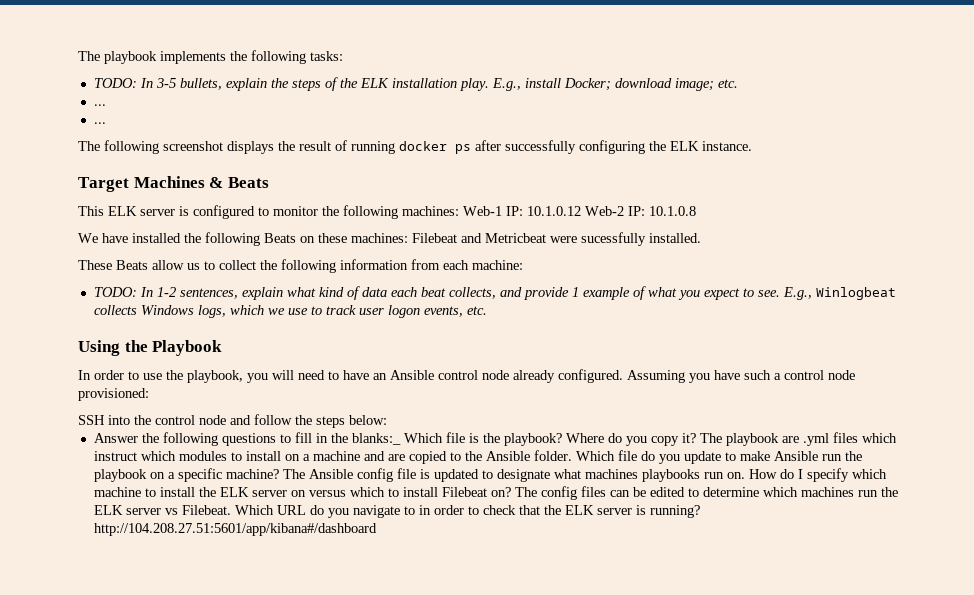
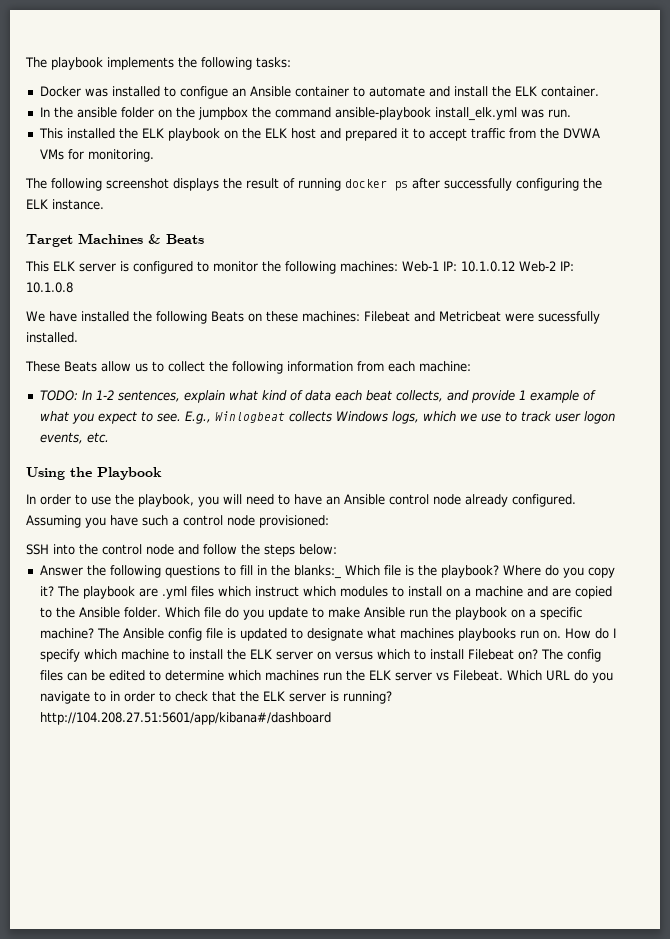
[93,77,738,91] [93,104,106,106] [93,122,106,124] TODO: In 3-5 bullets, explain the steps of the ELK installation play. E.g., install Docker; download image; etc. // ... // ... -> [39,86,599,99] [39,107,571,121] [38,128,600,141] [39,149,154,162] Docker was installed to configue an Ansible container to automate and install the ELK container. // In the ansible folder on the jumpbox the command ansible-playbook install_elk.yml was run. // This installed the ELK playbook on the ELK host and prepared it to accept traffic from the DVWA VMs for monitoring.

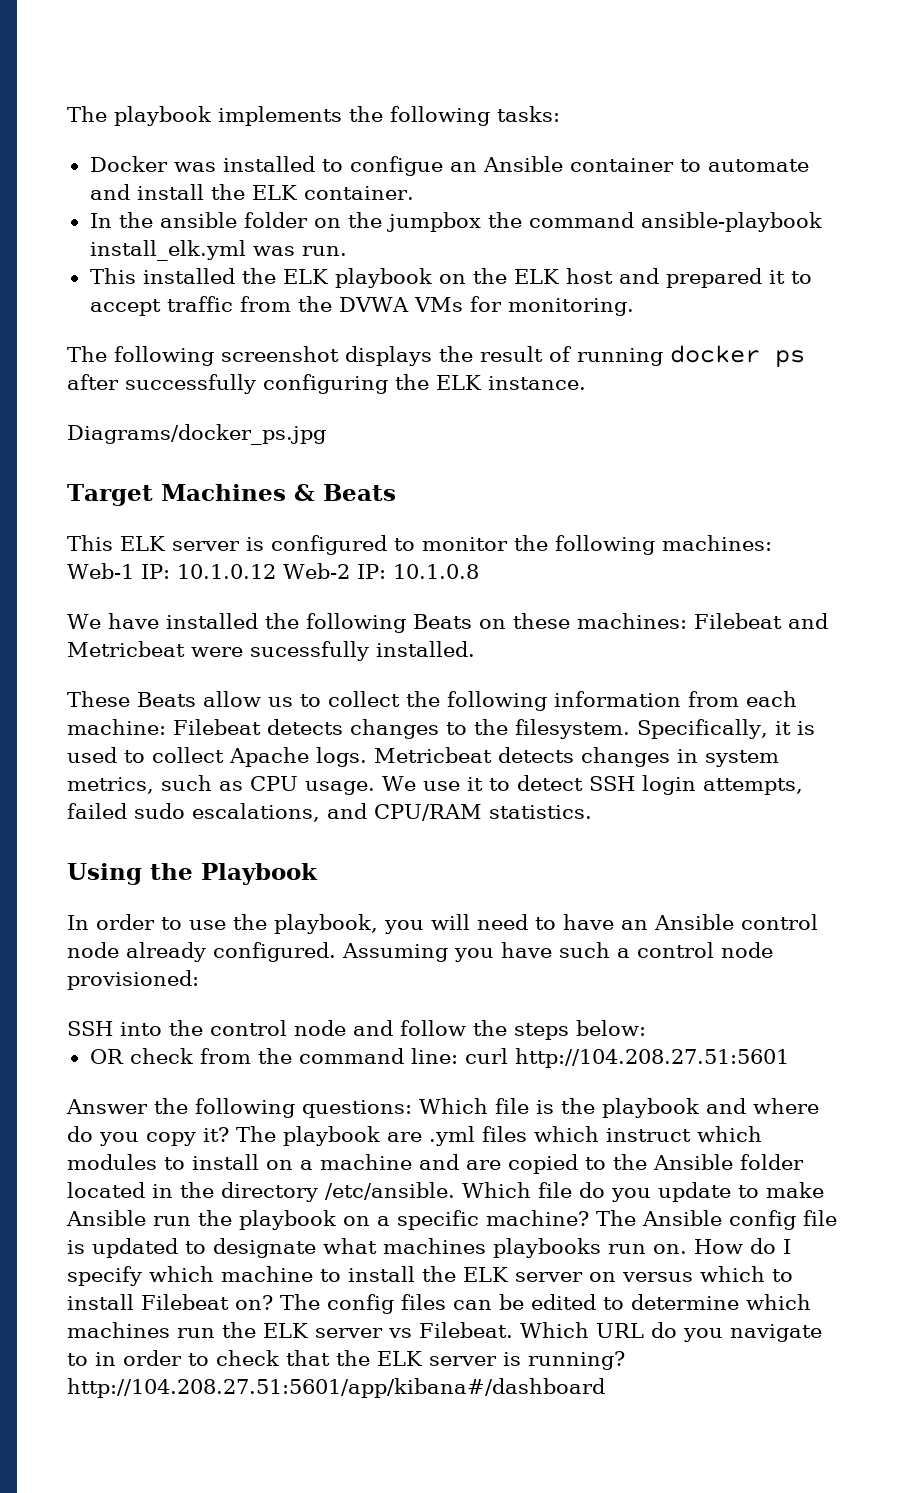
(104, 204) none -> [67,424,326,445] // Diagrams/docker_ps.jpg
[39,390,596,403] [39,411,615,424] [39,432,109,444] // TODO: In 1-2 sentences, explain what kind of data each beat collects, and provide 1 example of what you expect to see. E.g., Winlogbeat collects Windows logs, which we use to track user logon events, etc. -> [173,719,815,739] [67,747,779,767] [67,775,803,795] [67,803,592,822] Filebeat detects changes to the filesystem. Specifically, it is used to collect Apache logs. Metricbeat detects changes in system metrics, such as CPU usage. We use it to detect SSH login attempts, failed sudo escalations, and CPU/RAM statistics.
[39,565,341,579] Answer the following questions to fill in the blanks:_ -> [89,1048,789,1068] [66,1098,412,1118] OR check from the command line: curl http://104.208.27.51:5601 // Answer the following questions:
[440,565,541,578] playbook? Where -> [602,1098,819,1118] playbook and where
[123,607,161,618] folder. -> [740,1154,804,1170] [67,1182,455,1202] folder located in the directory /etc/ansible.

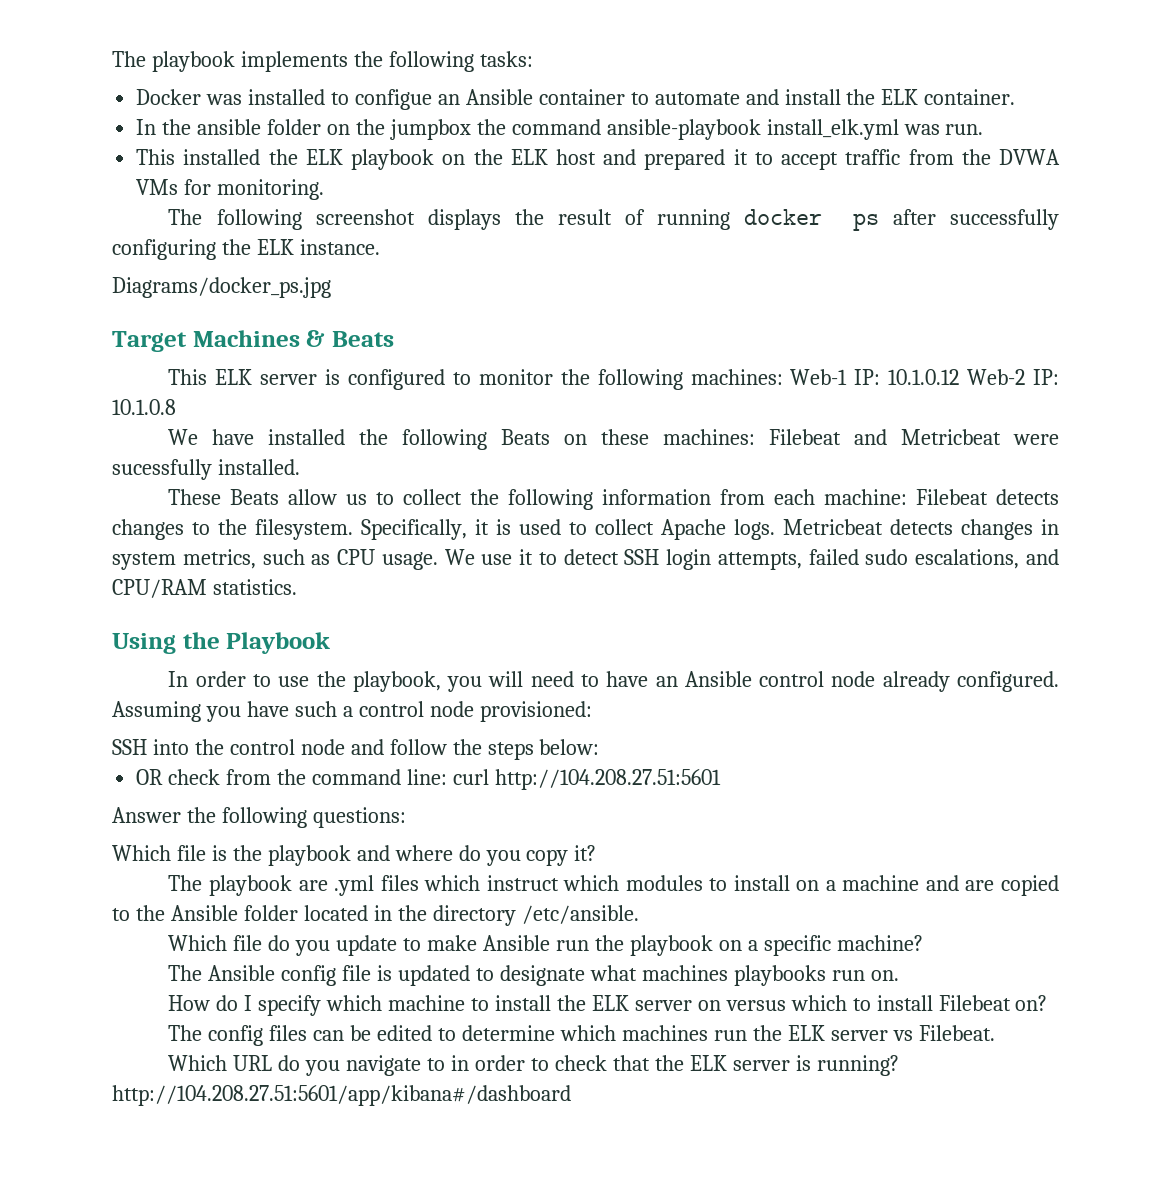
(412, 1109) none -> (406, 817) //
(229, 1134) none -> (597, 853) //
(455, 1191) none -> (639, 914) //
(589, 1218) none -> (923, 943) //
(687, 1249) none -> (899, 975) //
(273, 1302) none -> (1048, 1003) //
(513, 1330) none -> (995, 1033) //

